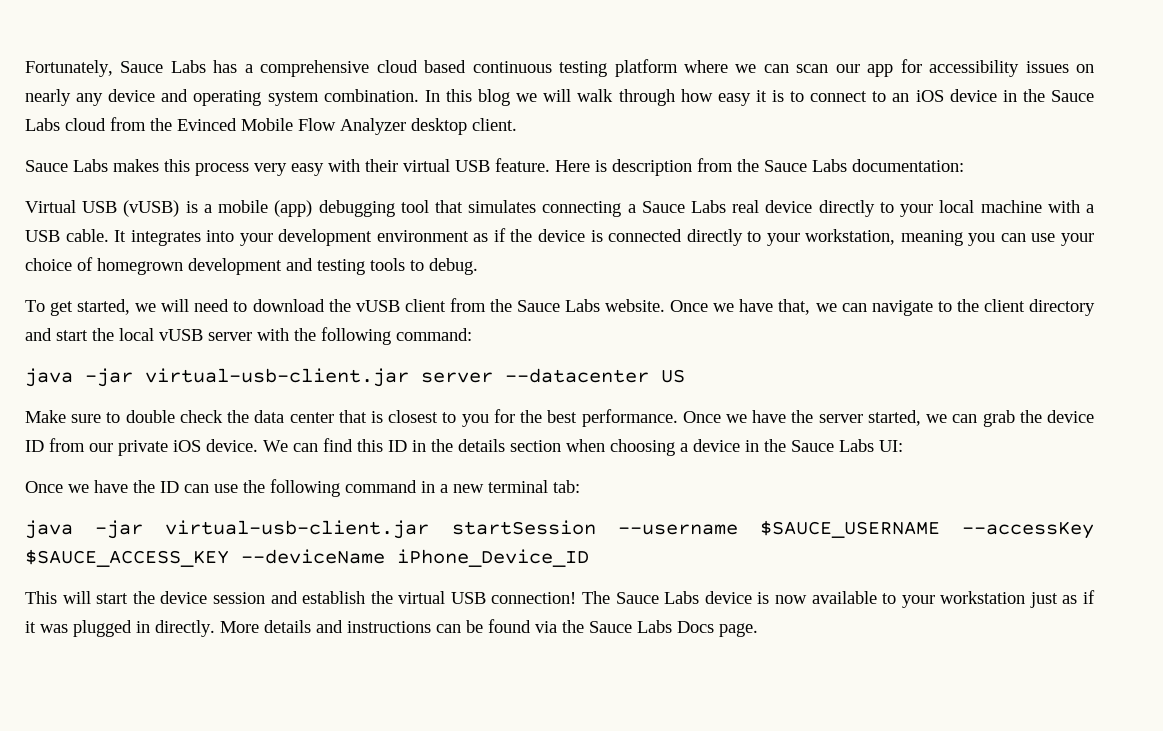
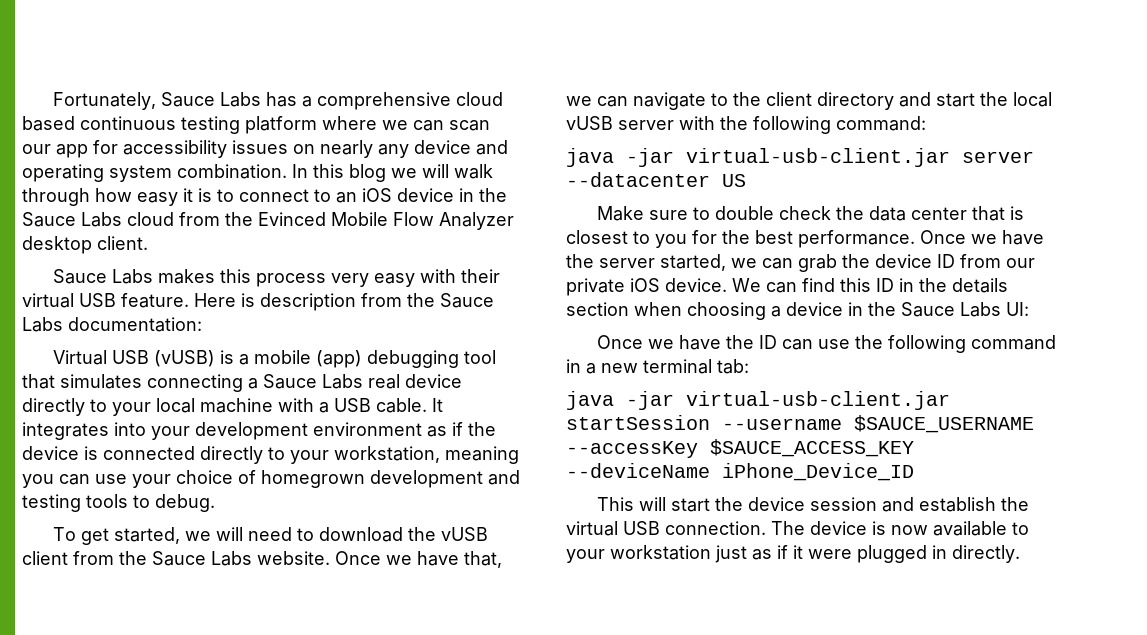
[491,591,700,604] connection! The Sauce Labs -> [665,521,805,535] connection. The
[40,624,68,633] was -> [808,549,852,559] were
[220,619,758,637] More details and instructions can be found via the Sauce Labs Docs page. -> (1020, 554) none

